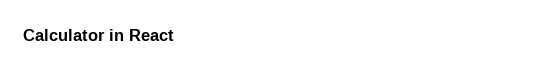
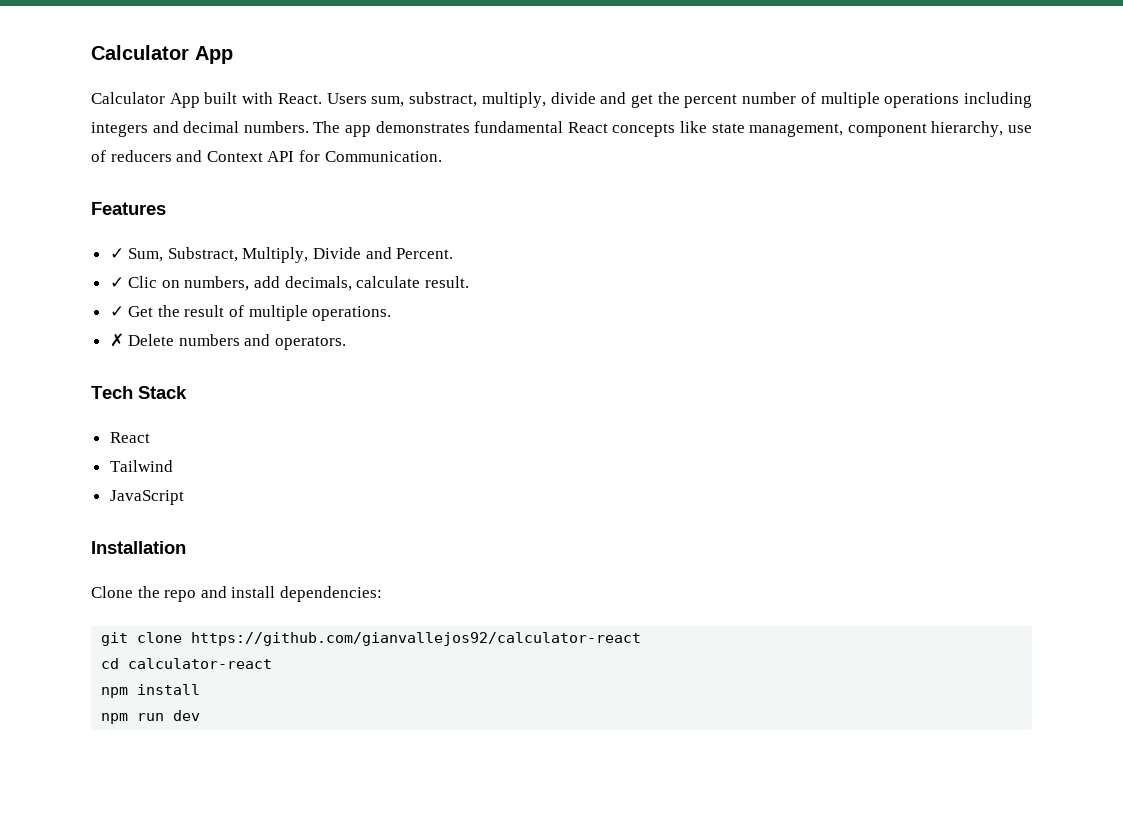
[23,29,174,41] Calculator in React -> [91,45,233,64] [91,92,1032,108] [91,121,1033,137] [91,150,442,162] [91,202,166,215] [109,247,454,263] [109,276,469,291] [109,305,392,321] [109,333,347,350] [91,386,187,399] [109,432,150,443] [109,460,173,472] [109,490,184,505] [91,541,186,554] [91,586,382,602] [101,632,642,646] [101,658,273,669] [101,684,201,698] [101,710,201,724] Calculator App // Calculator App built with React. Users sum, substract, multiply, divide and get the percent number of multiple operations including integers and decimal numbers. The app demonstrates fundamental React concepts like state management, component hierarchy, use of reducers and Context API for Communication. // Features // ✓ Sum, Substract, Multiply, Divide and Percent. // ✓ Clic on numbers, add decimals, calculate result. // ✓ Get the result of multiple operations. // ✗ Delete numbers and operators. // Tech Stack // React // Tailwind // JavaScript // Installation // Clone the repo and install dependencies: // git clone https://github.com/gianvallejos92/calculator-react // cd calculator-react // npm install // npm run dev

